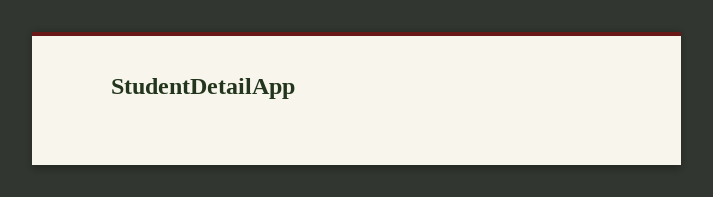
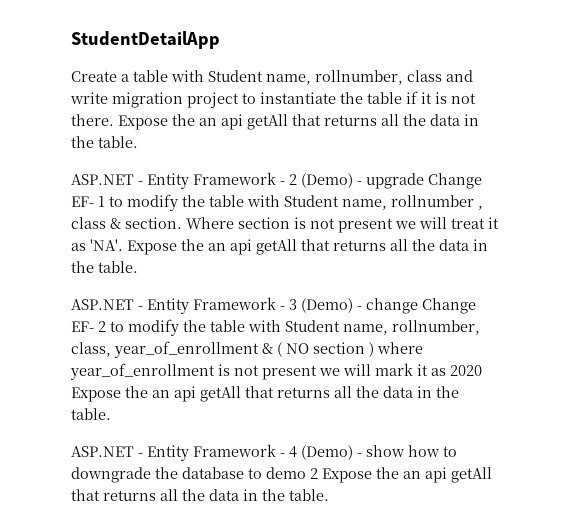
(295, 88) none -> [71,70,473,85] [70,91,476,108] [71,114,479,130] [71,136,138,148] [71,172,482,189] [71,194,483,211] [71,217,499,233] [71,239,488,255] [71,261,138,273] [71,297,476,314] [71,319,480,336] [71,341,423,358] [70,363,482,380] [71,386,459,402] [71,408,111,420] [71,444,457,461] [71,467,492,483] [71,489,329,501] // Create a table with Student name, rollnumber, class and write migration project to instantiate the table if it is not there. Expose the an api getAll that returns all the data in the table. // ASP.NET - Entity Framework - 2 (Demo) - upgrade Change EF- 1 to modify the table with Student name, rollnumber , class & section. Where section is not present we will treat it as 'NA'. Expose the an api getAll that returns all the data in the table. // ASP.NET - Entity Framework - 3 (Demo) - change Change EF- 2 to modify the table with Student name, rollnumber, class, year_of_enrollment & ( NO section ) where year_of_enrollment is not present we will mark it as 2020 Expose the an api getAll that returns all the data in the table. // ASP.NET - Entity Framework - 4 (Demo) - show how to downgrade the database to demo 2 Expose the an api getAll that returns all the data in the table.

